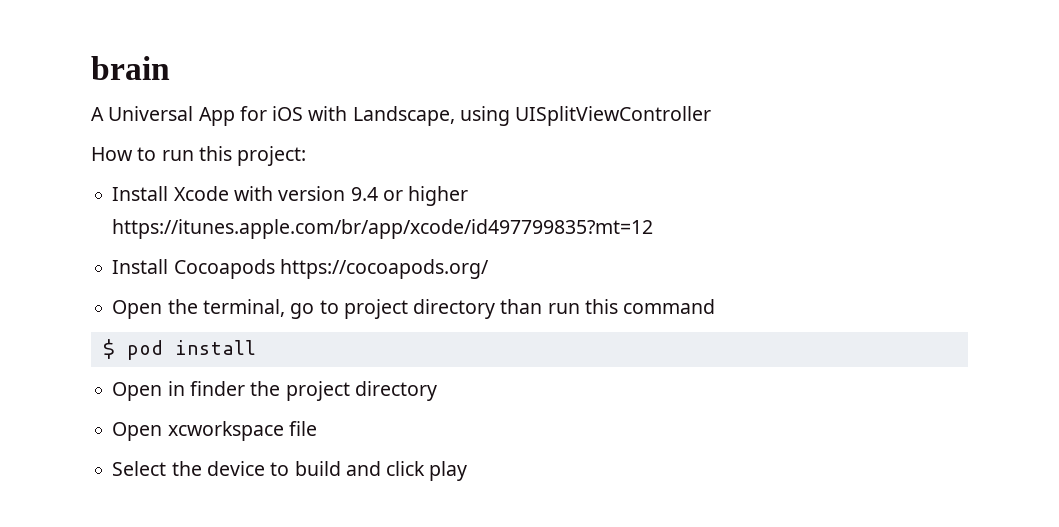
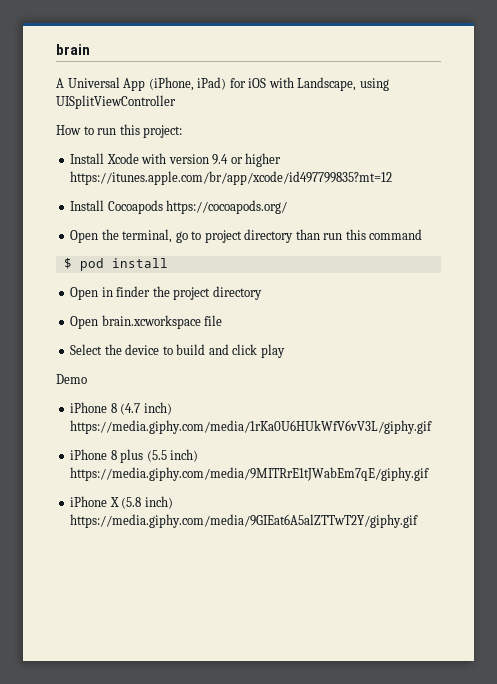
(235, 116) none -> [148,77,227,91] (iPhone, iPad)
[167,421,284,441] xcworkspace -> [101,315,201,329] brain.xcworkspace
(468, 471) none -> [56,374,87,384] [70,402,172,415] [70,420,433,434] [70,449,199,463] [70,467,430,481] [70,496,173,509] [70,514,419,528] // Demo // iPhone 8 (4.7 inch) https://media.giphy.com/media/1rKa0U6HUkWfV6vV3L/giphy.gif // iPhone 8 plus (5.5 inch) https://media.giphy.com/media/9MITRrE1tJWabEm7qE/giphy.gif // iPhone X (5.8 inch) https://media.giphy.com/media/9GIEat6A5alZTTwT2Y/giphy.gif

